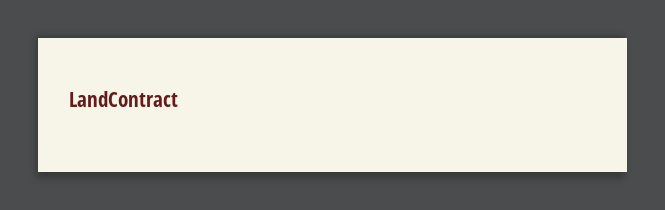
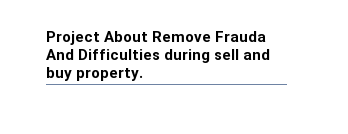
[69,91,178,107] LandContract -> [46,31,267,45] [46,49,271,63] [46,67,144,81] Project About Remove Frauda And Difficulties during sell and buy property.

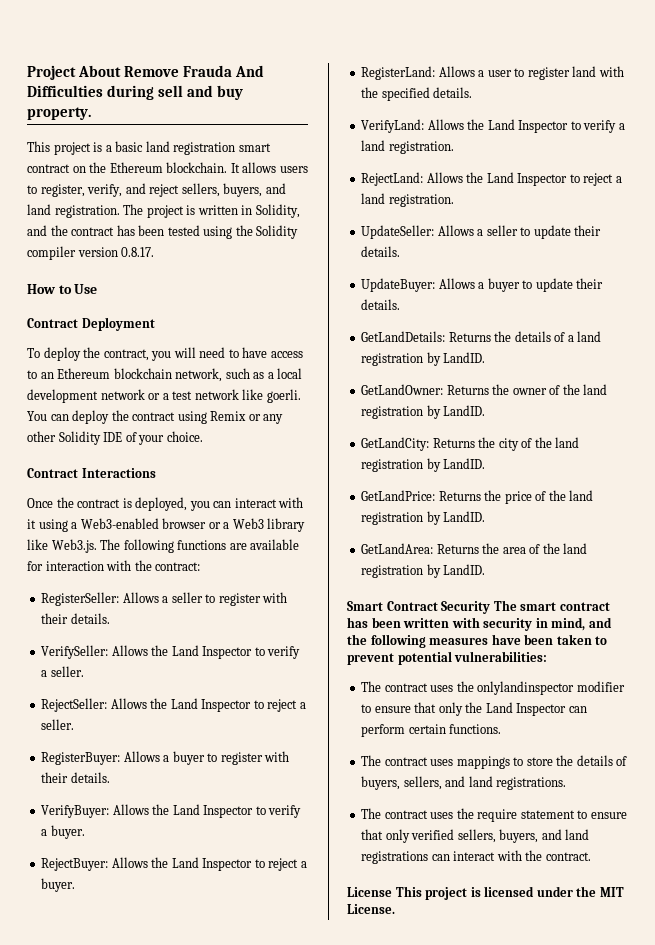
(144, 74) none -> [27,141,271,155] [27,162,308,173] [27,183,286,197] [27,204,300,218] [27,225,299,239] [27,246,155,260] [27,284,98,294] [27,317,155,331] [27,347,303,361] [27,368,303,382] [27,389,301,403] [27,410,284,424] [27,431,203,445] [27,468,156,478] [27,497,304,511] [27,518,306,532] [27,539,300,553] [27,560,201,571] [41,592,288,606] [41,613,110,624] [41,645,301,659] [41,666,84,677] [41,698,306,712] [41,719,75,730] [41,751,290,765] [41,772,110,783] [41,804,302,818] [41,825,85,839] [41,857,307,871] [41,878,76,892] [361,66,624,80] [361,87,473,101] [361,119,625,133] [361,140,454,154] [361,172,622,186] [361,193,454,207] [361,225,602,239] [361,246,401,257] [361,278,604,292] [361,299,401,310] [361,331,602,342] [361,352,486,366] [361,384,608,395] [361,405,486,419] [361,437,580,451] [361,458,486,472] [361,490,594,504] [361,511,486,525] [361,543,588,554] [361,564,486,578] [347,600,610,614] [347,617,612,631] [347,634,608,648] [347,651,548,665] [361,681,625,695] [361,702,587,716] [361,724,502,737] [361,755,628,769] [361,776,567,790] [361,808,627,822] [361,829,590,843] [361,850,591,864] [347,886,624,900] [347,904,395,914] // This project is a basic land registration smart contract on the Ethereum blockchain. It allows users to register, verify, and reject sellers, buyers, and land registration. The project is written in Solidity, and the contract has been tested using the Solidity compiler version 0.8.17. // How to Use // Contract Deployment // To deploy the contract, you will need to have access to an Ethereum blockchain network, such as a local development network or a test network like goerli. You can deploy the contract using Remix or any other Solidity IDE of your choice. // Contract Interactions // Once the contract is deployed, you can interact with it using a Web3-enabled browser or a Web3 library like Web3.js. The following functions are available for interaction with the contract: // RegisterSeller: Allows a seller to register with their details. // VerifySeller: Allows the Land Inspector to verify a seller. // RejectSeller: Allows the Land Inspector to reject a seller. // RegisterBuyer: Allows a buyer to register with their details. // VerifyBuyer: Allows the Land Inspector to verify a buyer. // RejectBuyer: Allows the Land Inspector to reject a buyer. // RegisterLand: Allows a user to register land with the specified details. // VerifyLand: Allows the Land Inspector to verify a land registration. // RejectLand: Allows the Land Inspector to reject a land registration. // UpdateSeller: Allows a seller to update their details. // UpdateBuyer: Allows a buyer to update their details. // GetLandDetails: Returns the details of a land registration by LandID. // GetLandOwner: Returns the owner of the land registration by LandID. // GetLandCity: Returns the city of the land registration by LandID. // GetLandPrice: Returns the price of the land registration by LandID. // GetLandArea: Returns the area of the land registration by LandID. // Smart Contract Security The smart contract has been written with security in mind, and the following measures have been taken to prevent potential vulnerabilities: // The contract uses the onlylandinspector modifier to ensure that only the Land Inspector can perform certain functions. // The contract uses mappings to store the details of buyers, sellers, and land registrations. // The contract uses the require statement to ensure that only verified sellers, buyers, and land registrations can interact with the contract. // License This project is licensed under the MIT License.

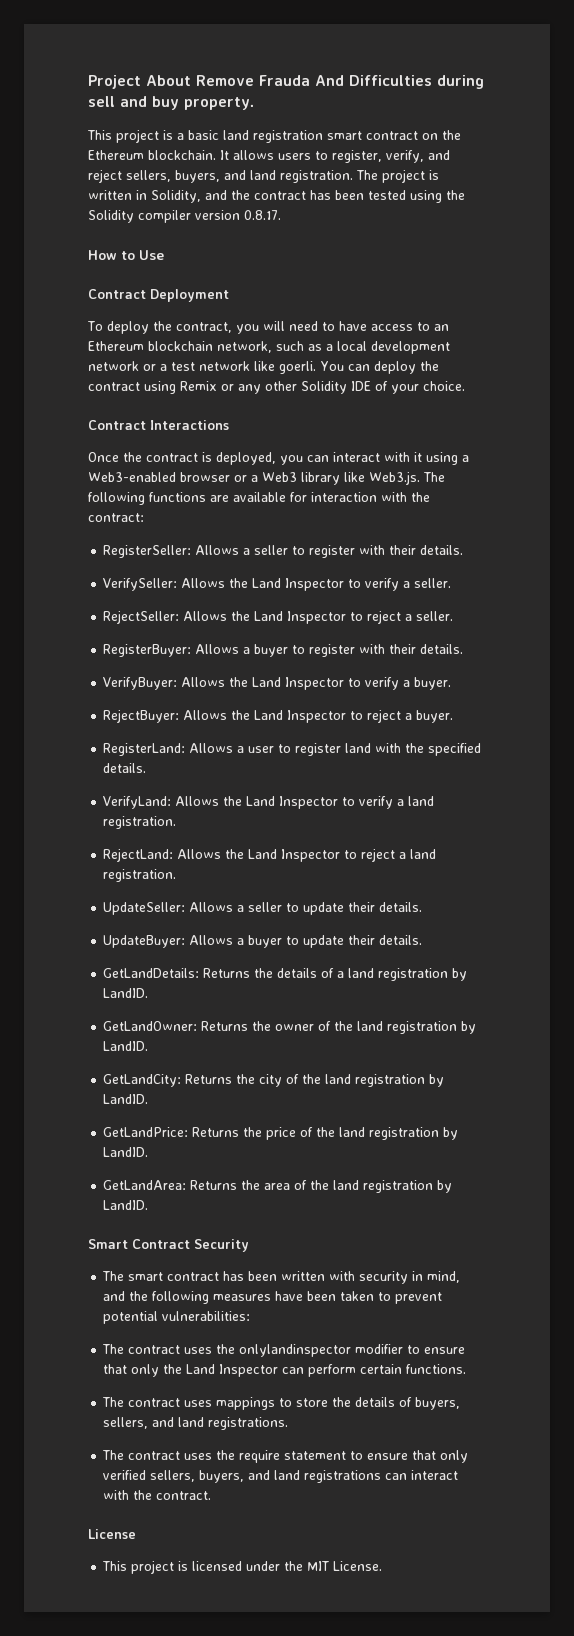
(491, 607) none -> (249, 1245) //
(392, 892) none -> (136, 1534) //

